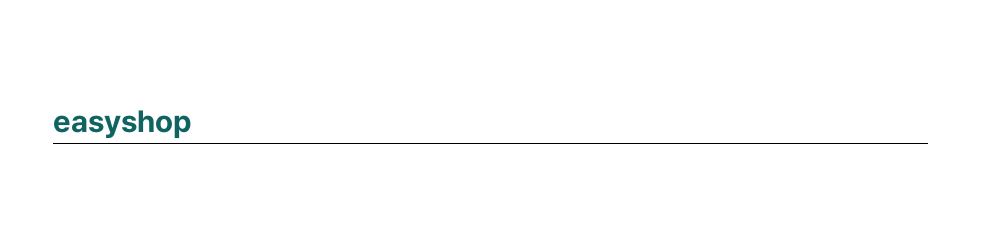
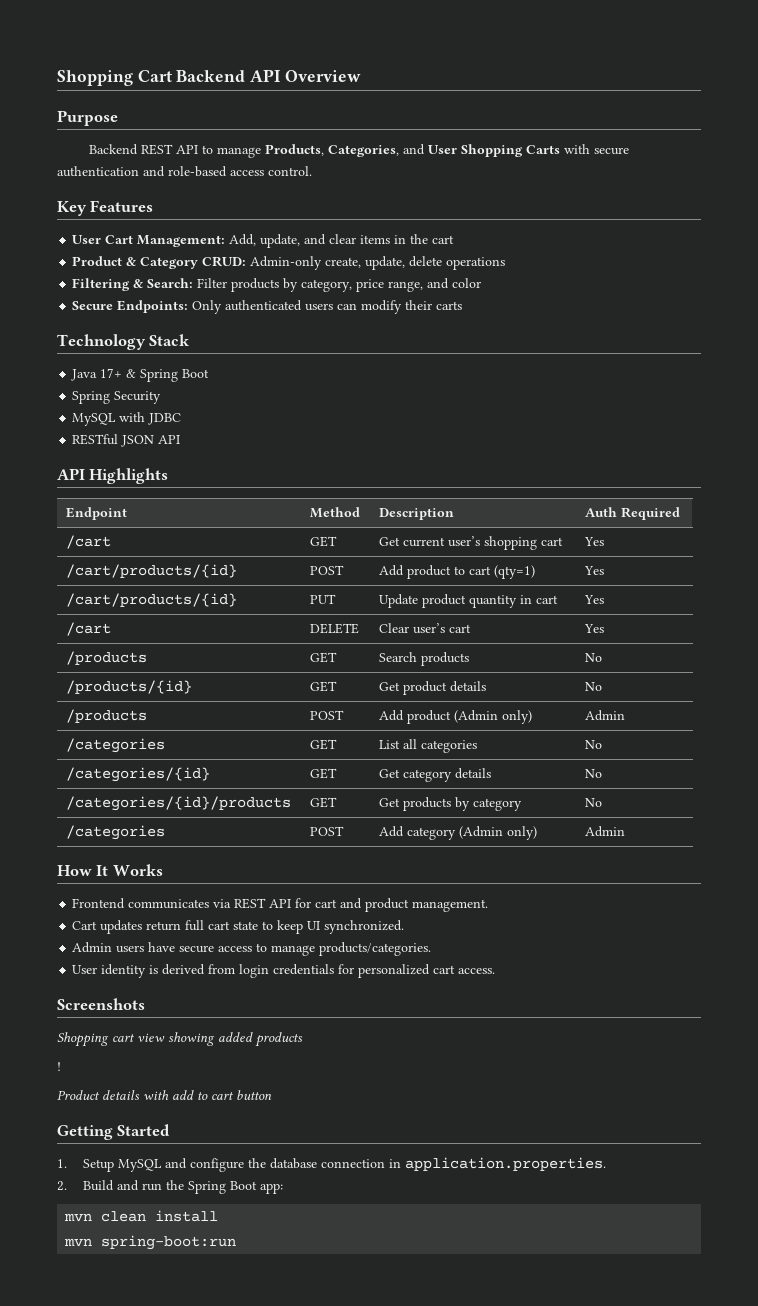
[53,110,192,139] easyshop -> [57,69,361,86] [57,110,118,126] [89,144,630,158] [57,166,312,177] [57,200,154,216] [72,234,455,248] [72,256,506,270] [72,278,482,292] [72,300,463,314] [57,334,190,350] [71,368,210,382] [72,391,162,404] [72,412,182,426] [72,434,181,447] [57,468,169,484] [66,507,128,520] [310,507,361,518] [379,508,455,520] [585,507,681,520] [66,535,112,549] [310,536,338,547] [379,536,564,550] [584,537,605,546] [66,564,238,578] [310,565,345,575] [379,565,536,579] [584,566,605,575] [66,593,238,607] [310,594,337,604] [379,594,559,608] [584,595,605,604] [66,622,112,636] [310,623,360,634] [379,623,472,634] [584,624,605,633] [66,651,148,665] [310,652,338,663] [379,652,470,666] [585,653,603,662] [66,680,193,694] [310,681,338,692] [379,681,487,695] [585,682,603,691] [66,709,148,723] [310,710,345,720] [379,710,533,724] [585,710,626,721] [66,738,166,753] [310,739,338,750] [379,739,478,753] [585,740,603,749] [66,767,211,782] [310,768,338,779] [379,768,492,782] [585,769,603,778] [66,796,292,811] [310,797,338,808] [379,797,523,811] [585,798,603,807] [66,825,166,840] [310,826,345,836] [379,826,538,840] [585,826,626,837] [57,864,163,876] [72,898,489,912] [72,920,405,934] [72,942,432,956] [72,964,496,978] [57,998,145,1010] [57,1032,303,1047] [57,1062,61,1071] [57,1090,272,1100] [57,1124,171,1140] [57,1157,607,1172] [57,1180,284,1194] [64,1210,219,1222] [64,1235,237,1250] Shopping Cart Backend API Overview // Purpose // Backend REST API to manage Products, Categories, and User Shopping Carts with secure authentication and role-based access control. // Key Features // User Cart Management: Add, update, and clear items in the cart // Product & Category CRUD: Admin-only create, update, delete operations // Filtering & Search: Filter products by category, price range, and color // Secure Endpoints: Only authenticated users can modify their carts // Technology Stack // Java 17+ & Spring Boot // Spring Security // MySQL with JDBC // RESTful JSON API // API Highlights // Endpoint | Method | Description | Auth Required // /cart | GET | Get current user’s shopping cart | Yes // /cart/products/{id} | POST | Add product to cart (qty=1) | Yes // /cart/products/{id} | PUT | Update product quantity in cart | Yes // /cart | DELETE | Clear user’s cart | Yes // /products | GET | Search products | No // /products/{id} | GET | Get product details | No // /products | POST | Add product (Admin only) | Admin // /categories | GET | List all categories | No // /categories/{id} | GET | Get category details | No // /categories/{id}/products | GET | Get products by category | No // /categories | POST | Add category (Admin only) | Admin // How It Works // Frontend communicates via REST API for cart and product management. // Cart updates return full cart state to keep UI synchronized. // Admin users have secure access to manage products/categories. // User identity is derived from login credentials for personalized cart access. // Screenshots // Shopping cart view showing added products // ! // Product details with add to cart button // Getting Started // 1. Setup MySQL and configure the database connection in application.properties. // 2. Build and run the Spring Boot app: // mvn clean install // mvn spring-boot:run

